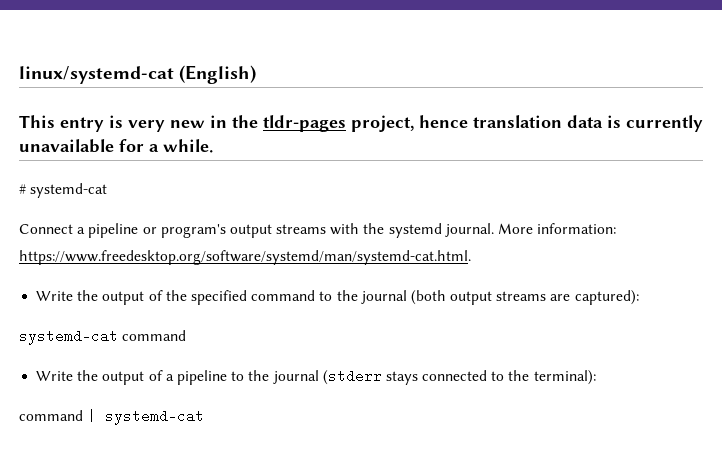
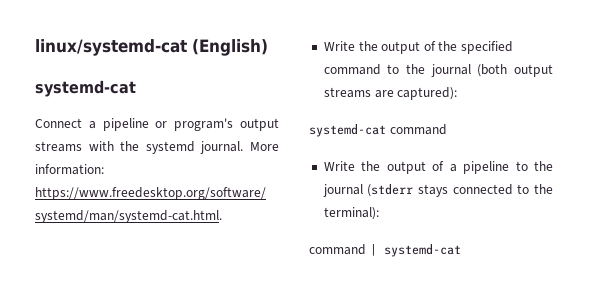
[19,115,703,132] [19,139,213,153] [19,184,26,194] This entry is very new in the tldr-pages project, hence translation data is currently unavailable for a while. // # -> (268, 47) none

